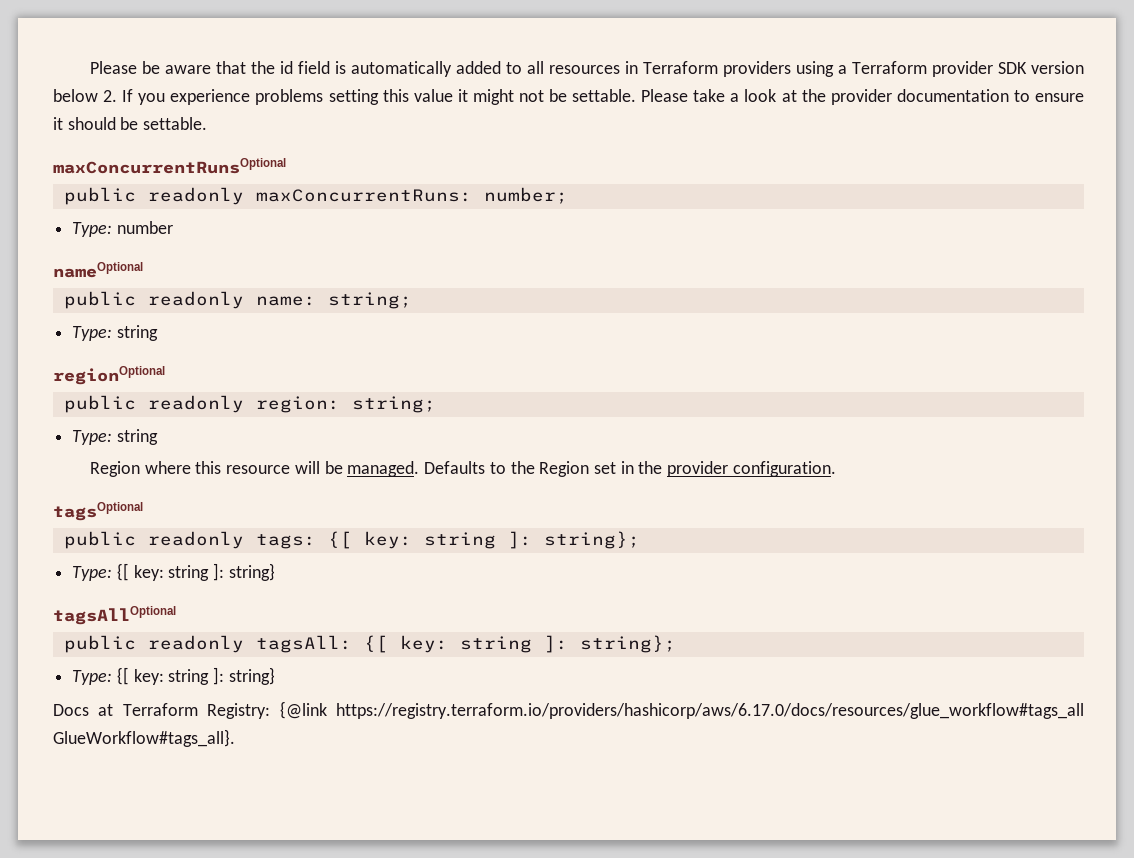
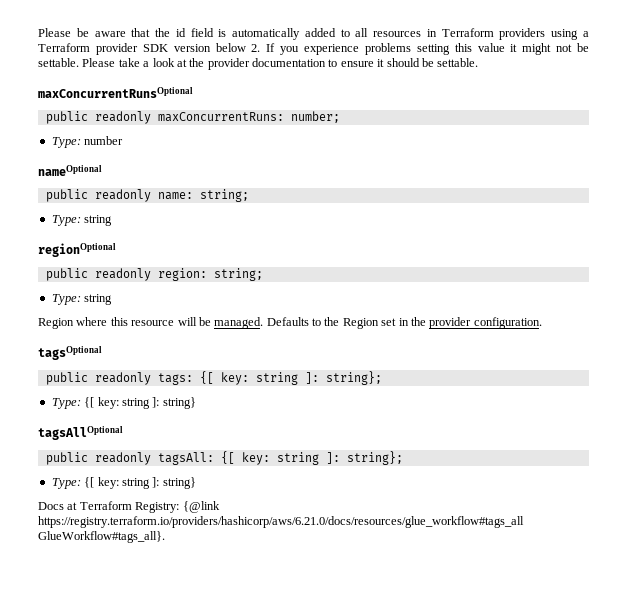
[336,703,1084,719] https://registry.terraform.io/providers/hashicorp/aws/6.17.0/docs/resources/glue_workflow#tags_all -> [38,516,524,528] https://registry.terraform.io/providers/hashicorp/aws/6.21.0/docs/resources/glue_workflow#tags_all

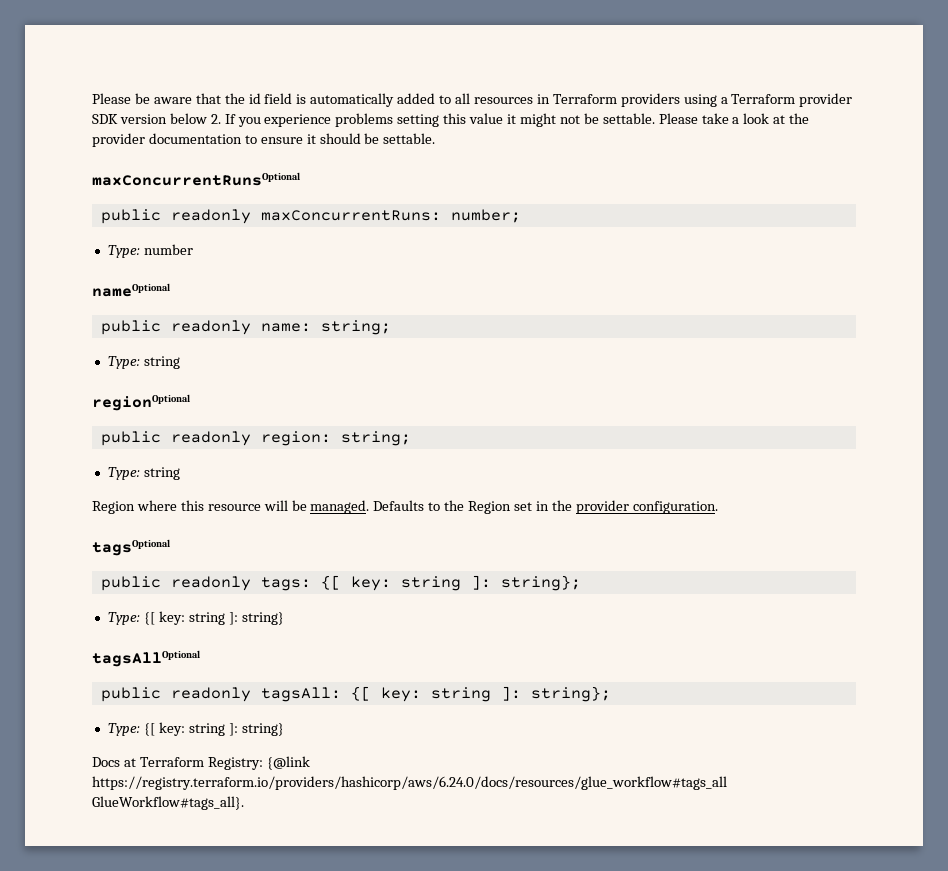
[38,516,524,528] https://registry.terraform.io/providers/hashicorp/aws/6.21.0/docs/resources/glue_workflow#tags_all -> [92,776,727,790] https://registry.terraform.io/providers/hashicorp/aws/6.24.0/docs/resources/glue_workflow#tags_all

